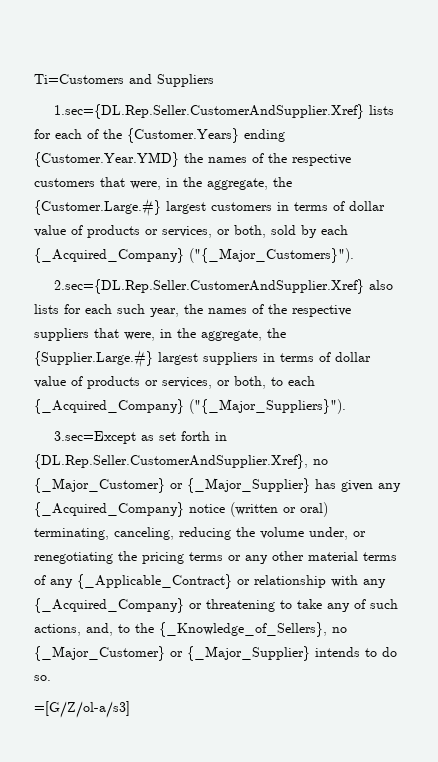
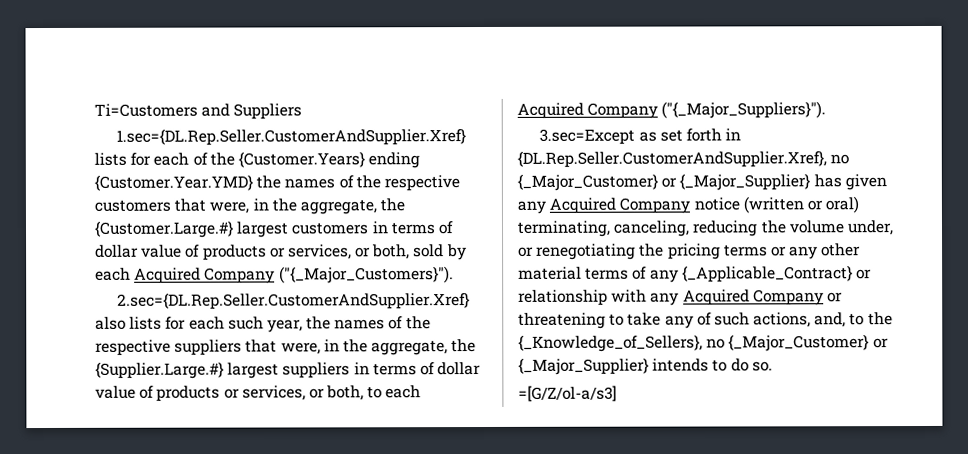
[34,248,184,263] {_Acquired_Company} -> [134,267,276,284] Acquired Company
[34,399,184,414] {_Acquired_Company} -> [517,102,659,119] Acquired Company
[34,502,184,517] {_Acquired_Company} -> [549,197,691,214] Acquired Company
[34,598,184,613] {_Acquired_Company} -> [682,289,824,306] Acquired Company

